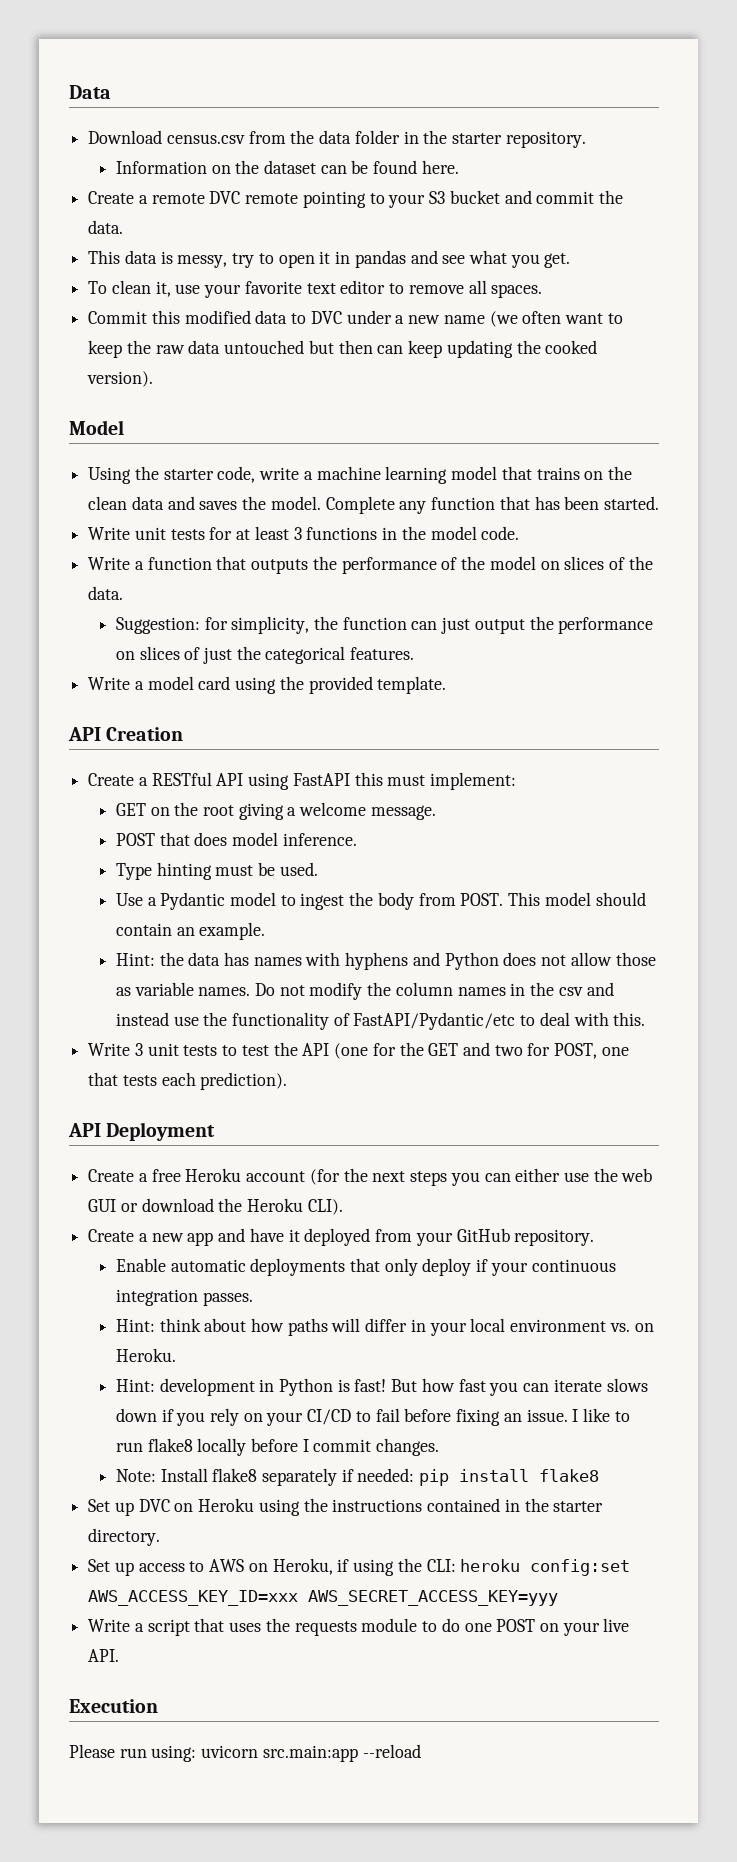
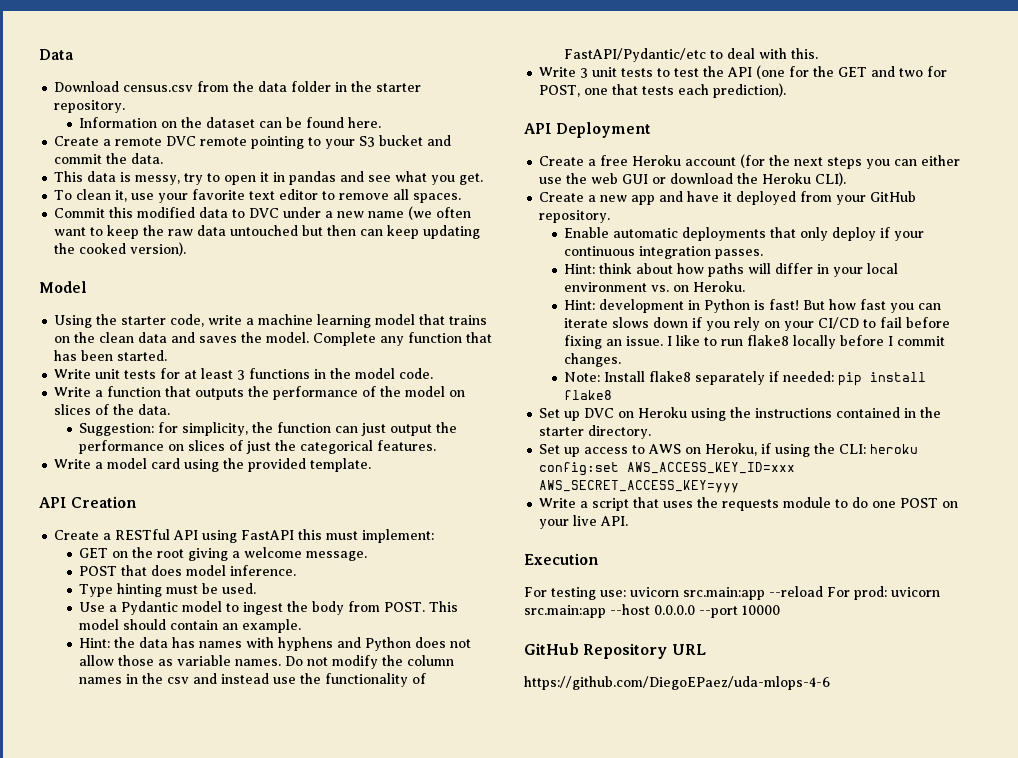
[69,1744,421,1762] Please run using: uvicorn src.main:app --reload -> [524,586,940,600] [524,604,780,618] [524,643,706,659] [524,676,830,690] For testing use: uvicorn src.main:app --reload For prod: uvicorn src.main:app --host 0.0.0.0 --port 10000 // GitHub Repository URL // https://github.com/DiegoEPaez/uda-mlops-4-6

